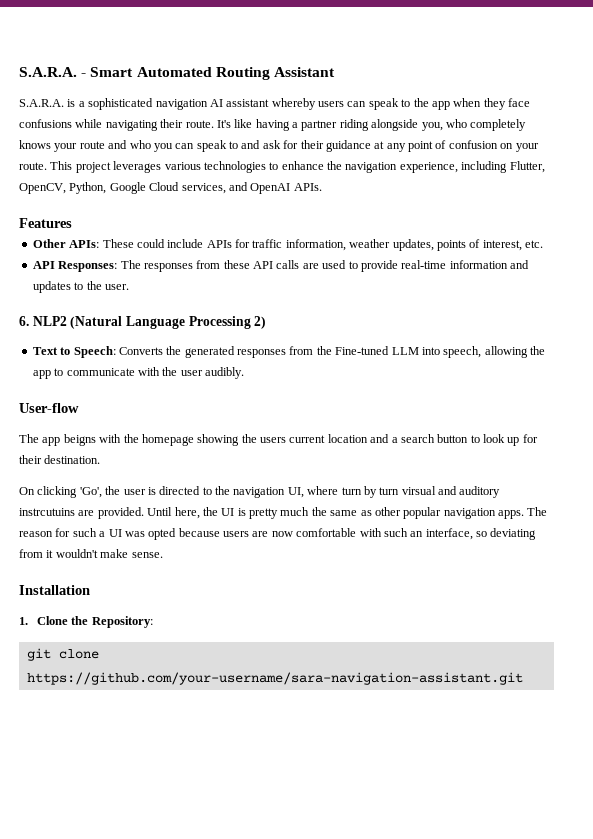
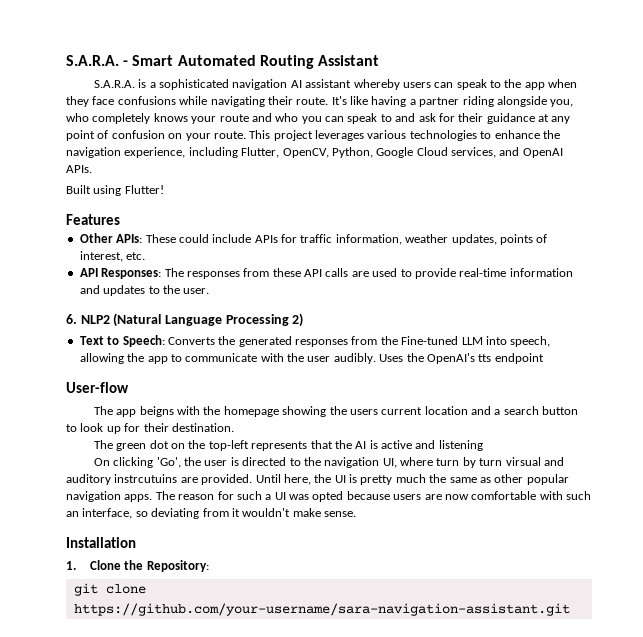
(322, 187) none -> [66,185,164,196] // Built using Flutter!
(244, 373) none -> [379,353,544,364] Uses the OpenAI's tts endpoint
(101, 459) none -> [93,440,483,451] // The green dot on the top-left represents that the AI is active and listening

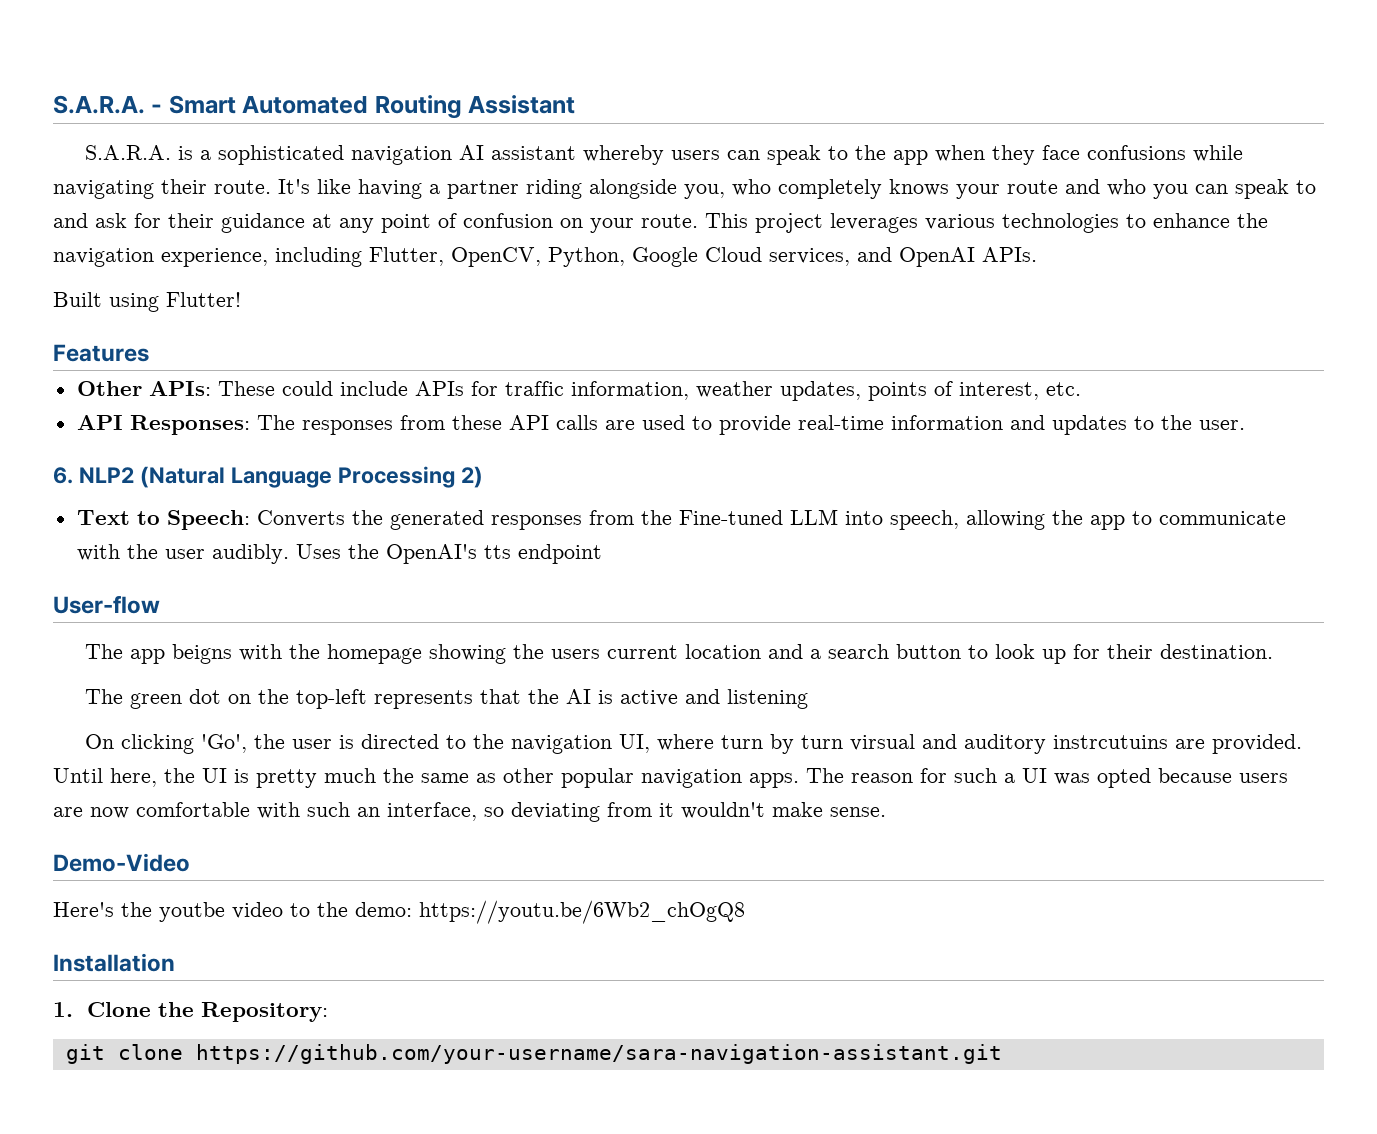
(356, 514) none -> [53,853,190,872] [53,900,745,924] // Demo-Video // Here's the youtbe video to the demo: https://youtu.be/6Wb2_chOgQ8

